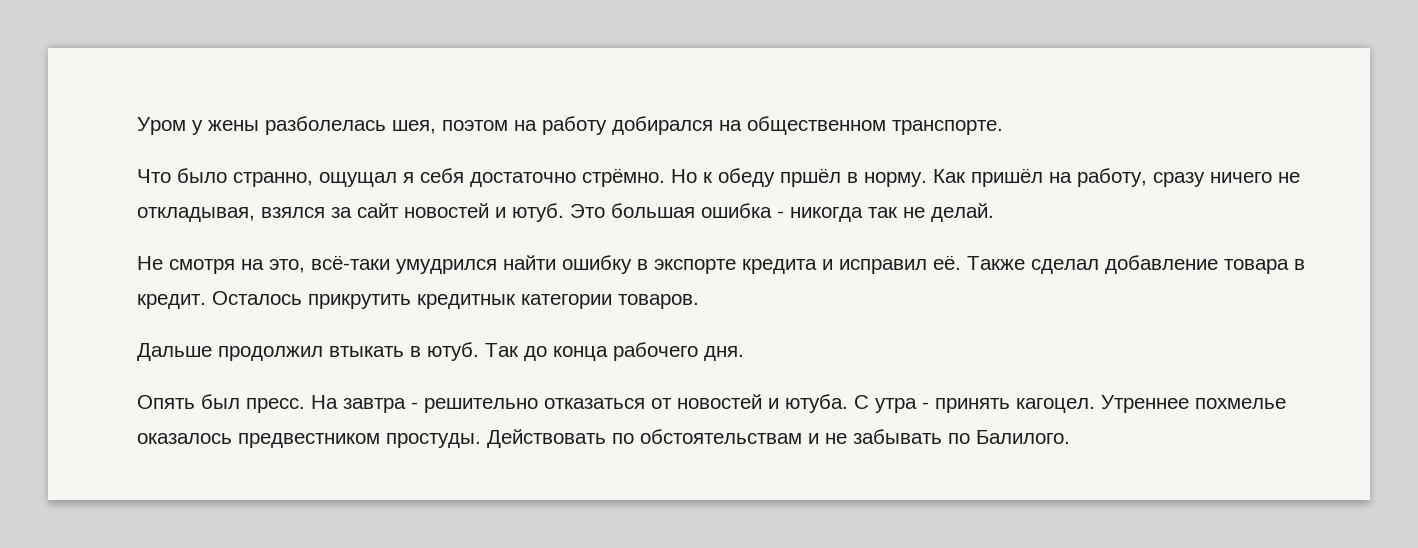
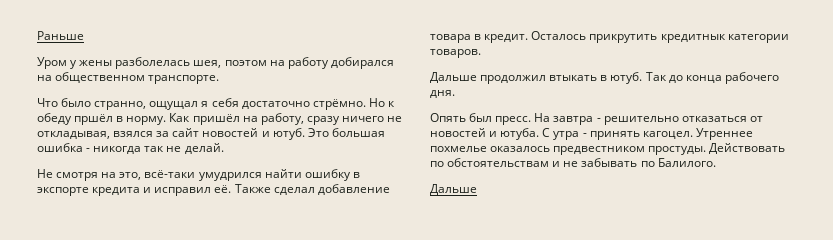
(137, 126) none -> [37,31,84,40] Раньше //
(1070, 437) none -> [430,184,477,195] // Дальше

